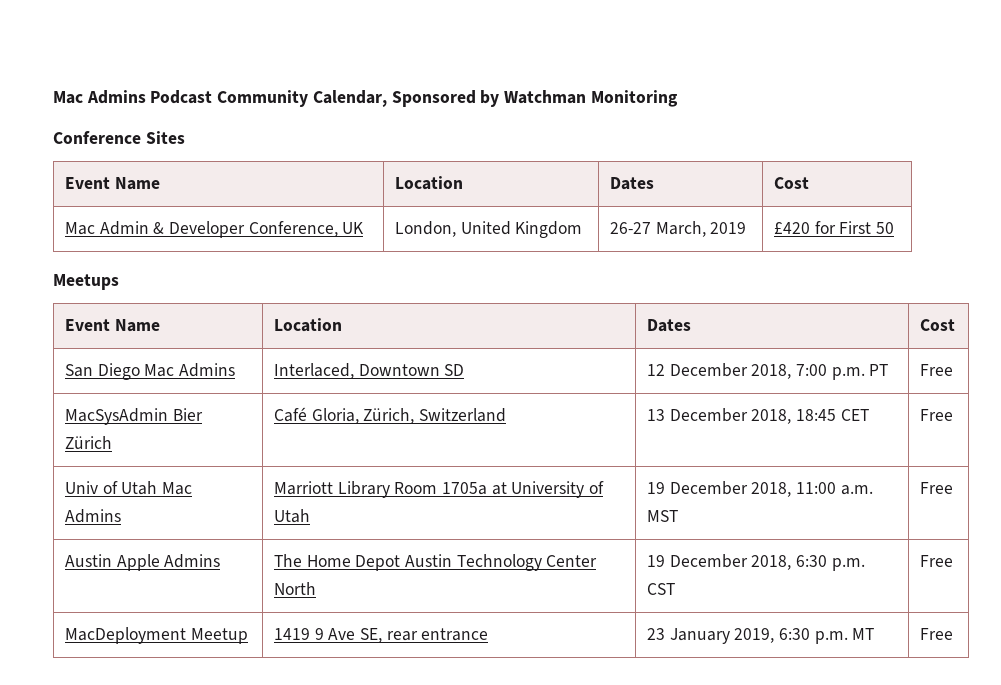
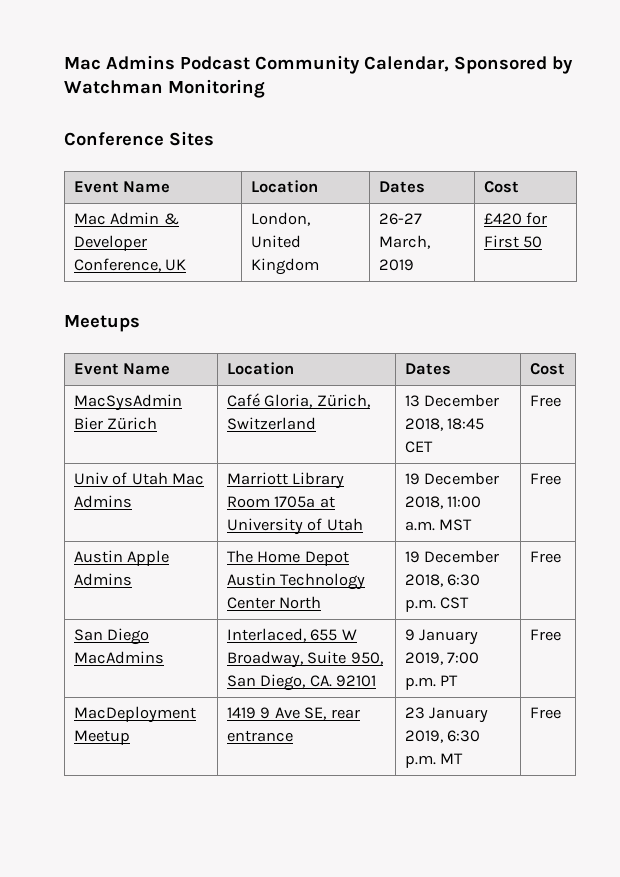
[64,363,236,380] [273,363,465,379] [646,363,889,380] [919,364,953,376] // San Diego Mac Admins | Interlaced, Downtown SD | 12 December 2018, 7:00 p.m. PT | Free -> (565, 369) none
(953, 561) none -> [73,628,150,645] [73,651,164,664] [226,628,357,642] [226,651,383,668] [226,674,377,691] [404,629,479,645] [404,652,480,665] [404,675,459,690] [529,629,561,641] // San Diego MacAdmins | Interlaced, 655 W Broadway, Suite 950, San Diego, CA. 92101 | 9 January 2019, 7:00 p.m. PT | Free

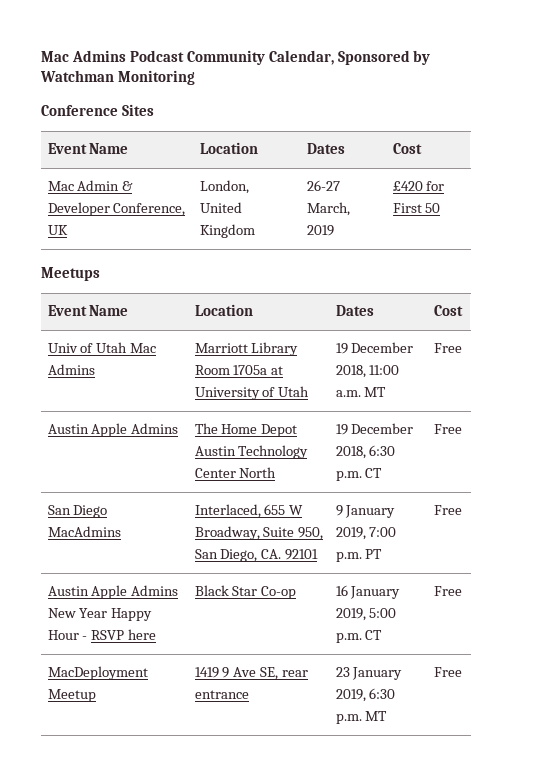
[73,394,182,411] [73,417,158,430] [226,393,370,408] [226,417,316,430] [404,394,500,407] [404,418,485,431] [404,441,433,453] [529,395,561,407] // MacSysAdmin Bier Zürich | Café Gloria, Zürich, Switzerland | 13 December 2018, 18:45 CET | Free -> (463, 310) none
[439,519,473,531] MST -> [364,387,387,397] MT
[440,597,470,609] CST -> [365,468,383,478] CT
(561, 635) none -> [47,585,179,599] [47,608,153,621] [47,629,157,640] [194,585,297,599] [335,585,401,599] [335,608,397,621] [335,630,383,643] [433,586,462,596] // Austin Apple Admins New Year Happy Hour - RSVP here | Black Star Co-op | 16 January 2019, 5:00 p.m. CT | Free

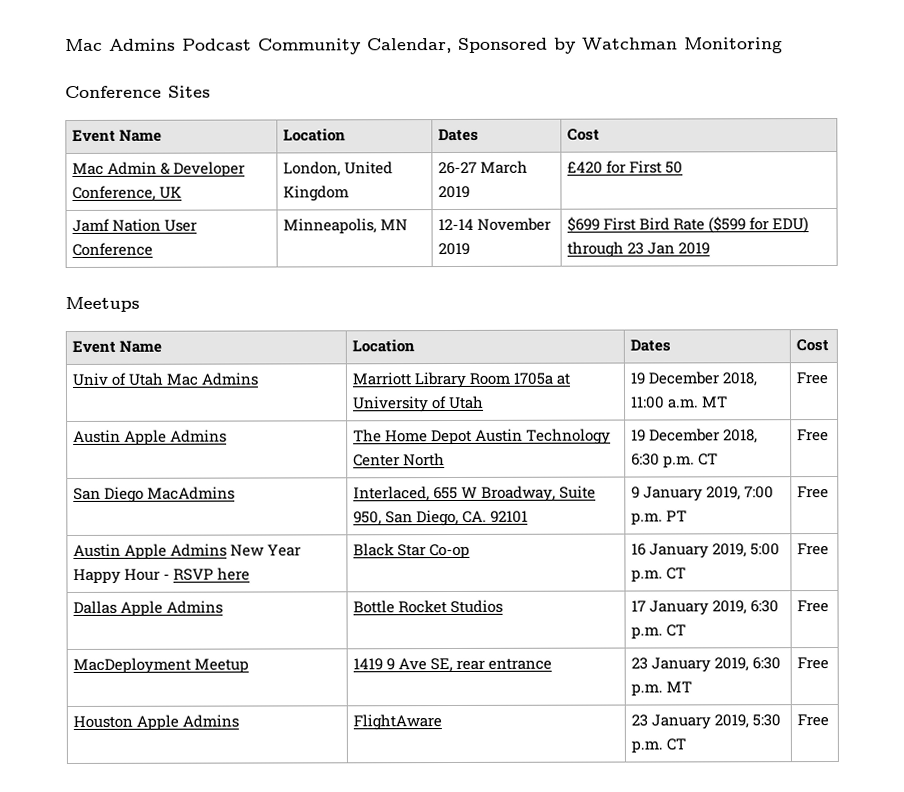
[306,202,350,216] March, -> [479,160,528,174] March
(441, 208) none -> [71,218,197,232] [71,242,153,256] [282,218,408,235] [437,217,551,231] [437,242,470,256] [566,216,809,234] [566,241,710,258] // Jamf Nation User Conference | Minneapolis, MN | 12-14 November 2019 | $699 First Bird Rate ($599 for EDU) through 23 Jan 2019
(462, 591) none -> [72,600,223,617] [352,599,503,614] [630,600,779,616] [630,624,686,640] [796,600,829,613] // Dallas Apple Admins | Bottle Rocket Studios | 17 January 2019, 6:30 p.m. CT | Free
(462, 672) none -> [72,714,239,731] [352,714,442,731] [630,714,781,730] [630,738,686,754] [796,714,829,727] // Houston Apple Admins | FlightAware | 23 January 2019, 5:30 p.m. CT | Free

